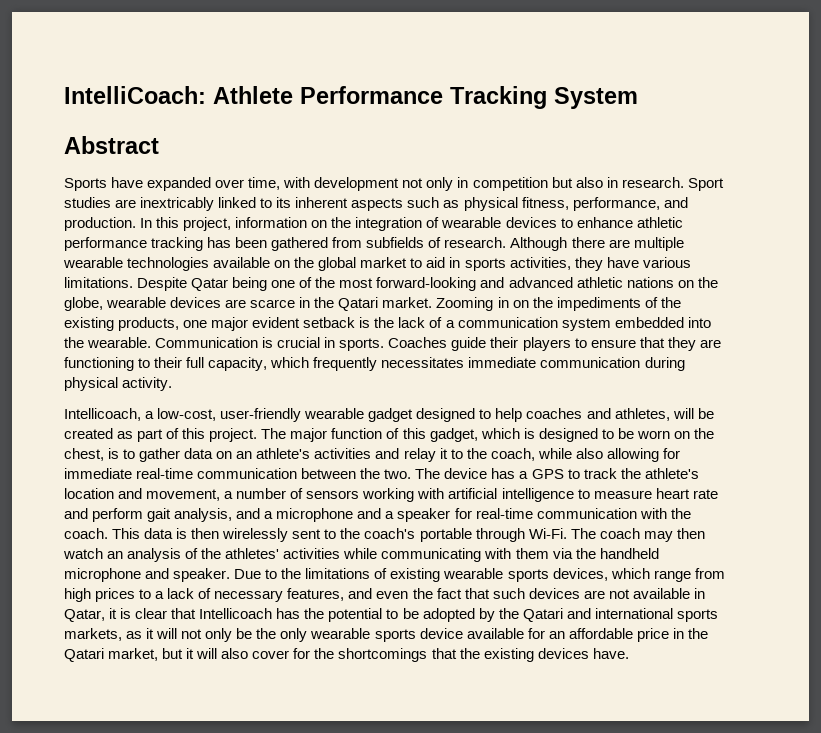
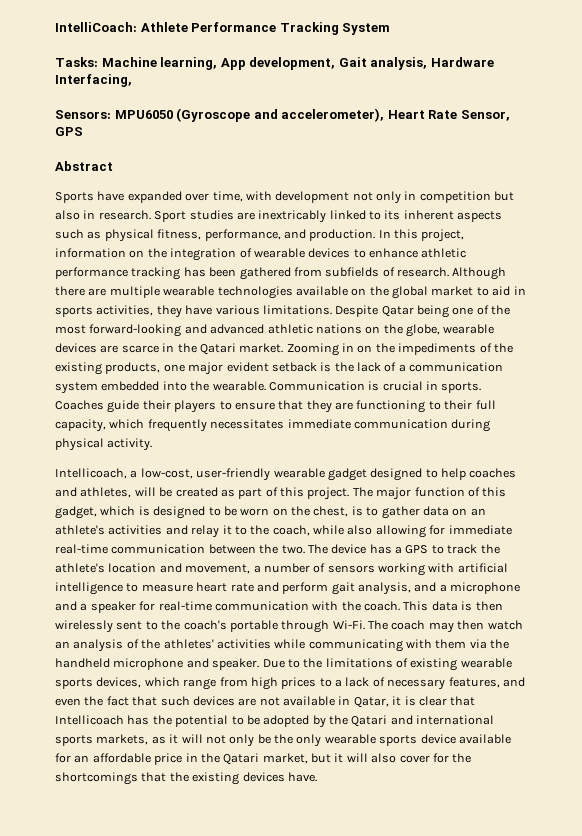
(638, 98) none -> [55,57,494,70] [55,74,132,87] [55,108,510,122] [55,127,83,136] // Tasks: Machine learning, App development, Gait analysis, Hardware Interfacing, // Sensors: MPU6050 (Gyroscope and accelerometer), Heart Rate Sensor, GPS

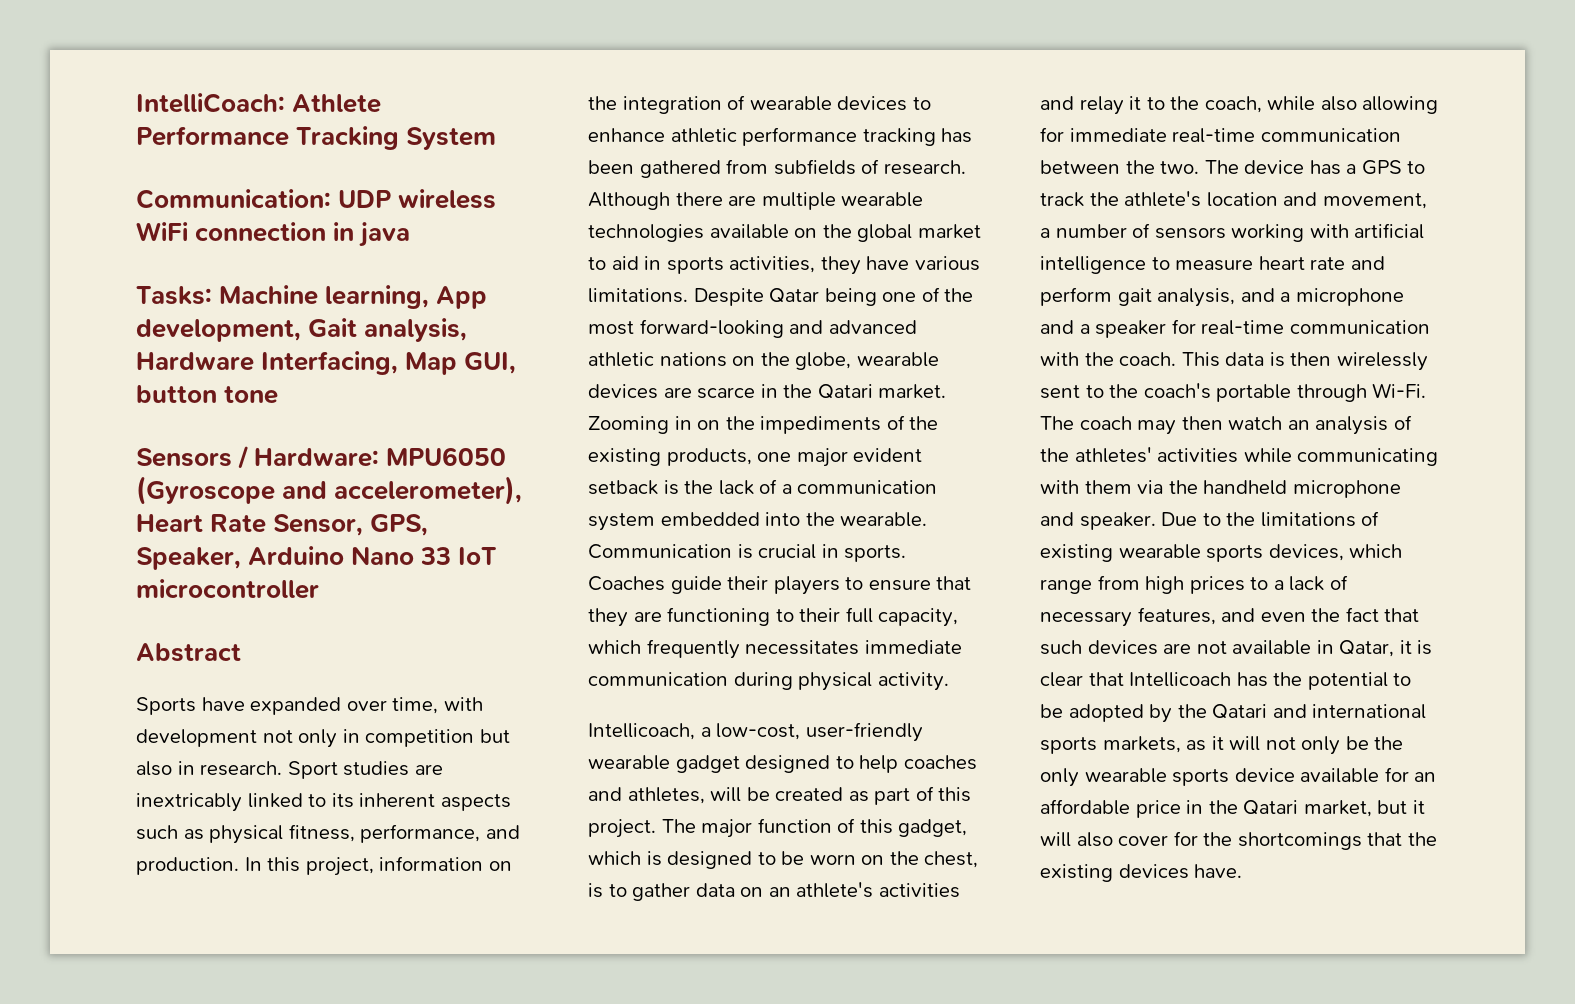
(391, 29) none -> [136,189,497,209] [136,222,411,247] // Communication: UDP wireless WiFi connection in java
[55,110,111,119] // Sensors: -> [405,352,517,375] [136,385,279,404] [136,445,380,469] Map GUI, button tone // Sensors / Hardware:
[55,127,83,136] GPS -> [370,514,429,536] [136,546,497,570] [136,579,319,599] GPS, Speaker, Arduino Nano 33 IoT microcontroller

